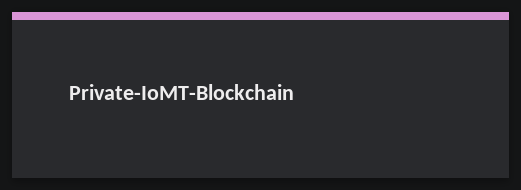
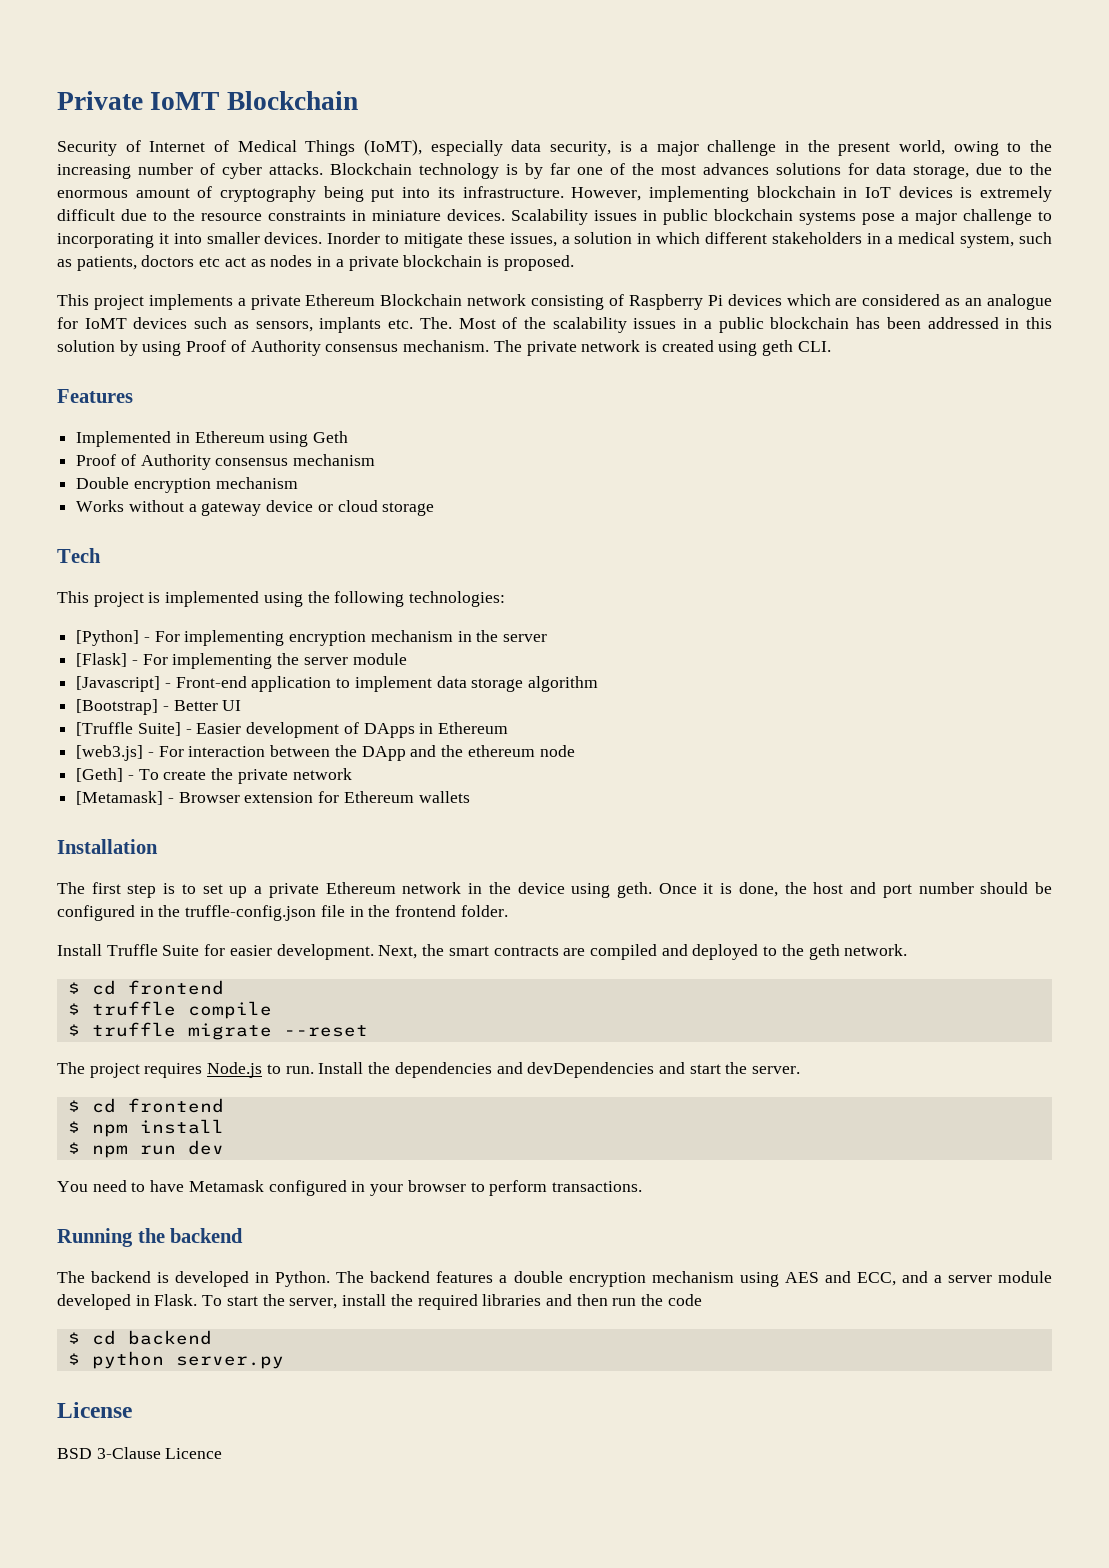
[69,84,294,100] Private-IoMT-Blockchain -> [57,91,358,110] [57,139,1052,156] [57,163,1052,179] [57,186,1052,202] [57,209,1052,225] [57,232,1053,248] [57,255,574,271] [57,294,1053,310] [57,317,1053,333] [57,340,831,356] [57,389,133,403] [76,431,349,447] [76,454,376,470] [76,477,298,493] [76,500,435,516] [57,548,101,563] [57,591,506,607] [76,630,548,646] [76,653,407,669] [76,676,599,692] [76,699,242,715] [76,722,509,738] [76,745,575,761] [76,768,352,784] [76,791,470,805] [57,839,158,854] [57,882,1053,898] [57,905,508,921] [57,944,908,960] [67,980,224,995] [67,1001,272,1019] [67,1022,368,1040] [57,1062,801,1078] [67,1098,224,1113] [67,1119,224,1137] [67,1140,224,1158] [57,1180,642,1196] [57,1228,244,1247] [57,1271,1052,1287] [57,1294,702,1310] [67,1330,212,1345] [67,1351,284,1369] [57,1402,132,1418] [57,1447,223,1459] Private IoMT Blockchain // Security of Internet of Medical Things (IoMT), especially data security, is a major challenge in the present world, owing to the increasing number of cyber attacks. Blockchain technology is by far one of the most advances solutions for data storage, due to the enormous amount of cryptography being put into its infrastructure. However, implementing blockchain in IoT devices is extremely difficult due to the resource constraints in miniature devices. Scalability issues in public blockchain systems pose a major challenge to incorporating it into smaller devices. Inorder to mitigate these issues, a solution in which different stakeholders in a medical system, such as patients, doctors etc act as nodes in a private blockchain is proposed. // This project implements a private Ethereum Blockchain network consisting of Raspberry Pi devices which are considered as an analogue for IoMT devices such as sensors, implants etc. The. Most of the scalability issues in a public blockchain has been addressed in this solution by using Proof of Authority consensus mechanism. The private network is created using geth CLI. // Features // Implemented in Ethereum using Geth // Proof of Authority consensus mechanism // Double encryption mechanism // Works without a gateway device or cloud storage // Tech // This project is implemented using the following technologies: // [Python] - For implementing encryption mechanism in the server // [Flask] - For implementing the server module // [Javascript] - Front-end application to implement data storage algorithm // [Bootstrap] - Better UI // [Truffle Suite] - Easier development of DApps in Ethereum // [web3.js] - For interaction between the DApp and the ethereum node // [Geth] - To create the private network // [Metamask] - Browser extension for Ethereum wallets // Installation // The first step is to set up a private Ethereum network in the device using geth. Once it is done, the host and port number should be configured in the truffle-config.json file in the frontend folder. // Install Truffle Suite for easier development. Next, the smart contracts are compiled and deployed to the geth network. // $ cd frontend // $ truffle compile // $ truffle migrate --reset // The project requires Node.js to run. Install the dependencies and devDependencies and start the server. // $ cd frontend // $ npm install // $ npm run dev // You need to have Metamask configured in your browser to perform transactions. // Running the backend // The backend is developed in Python. The backend features a double encryption mechanism using AES and ECC, and a server module developed in Flask. To start the server, install the required libraries and then run the code // $ cd backend // $ python server.py // License // BSD 3-Clause Licence

